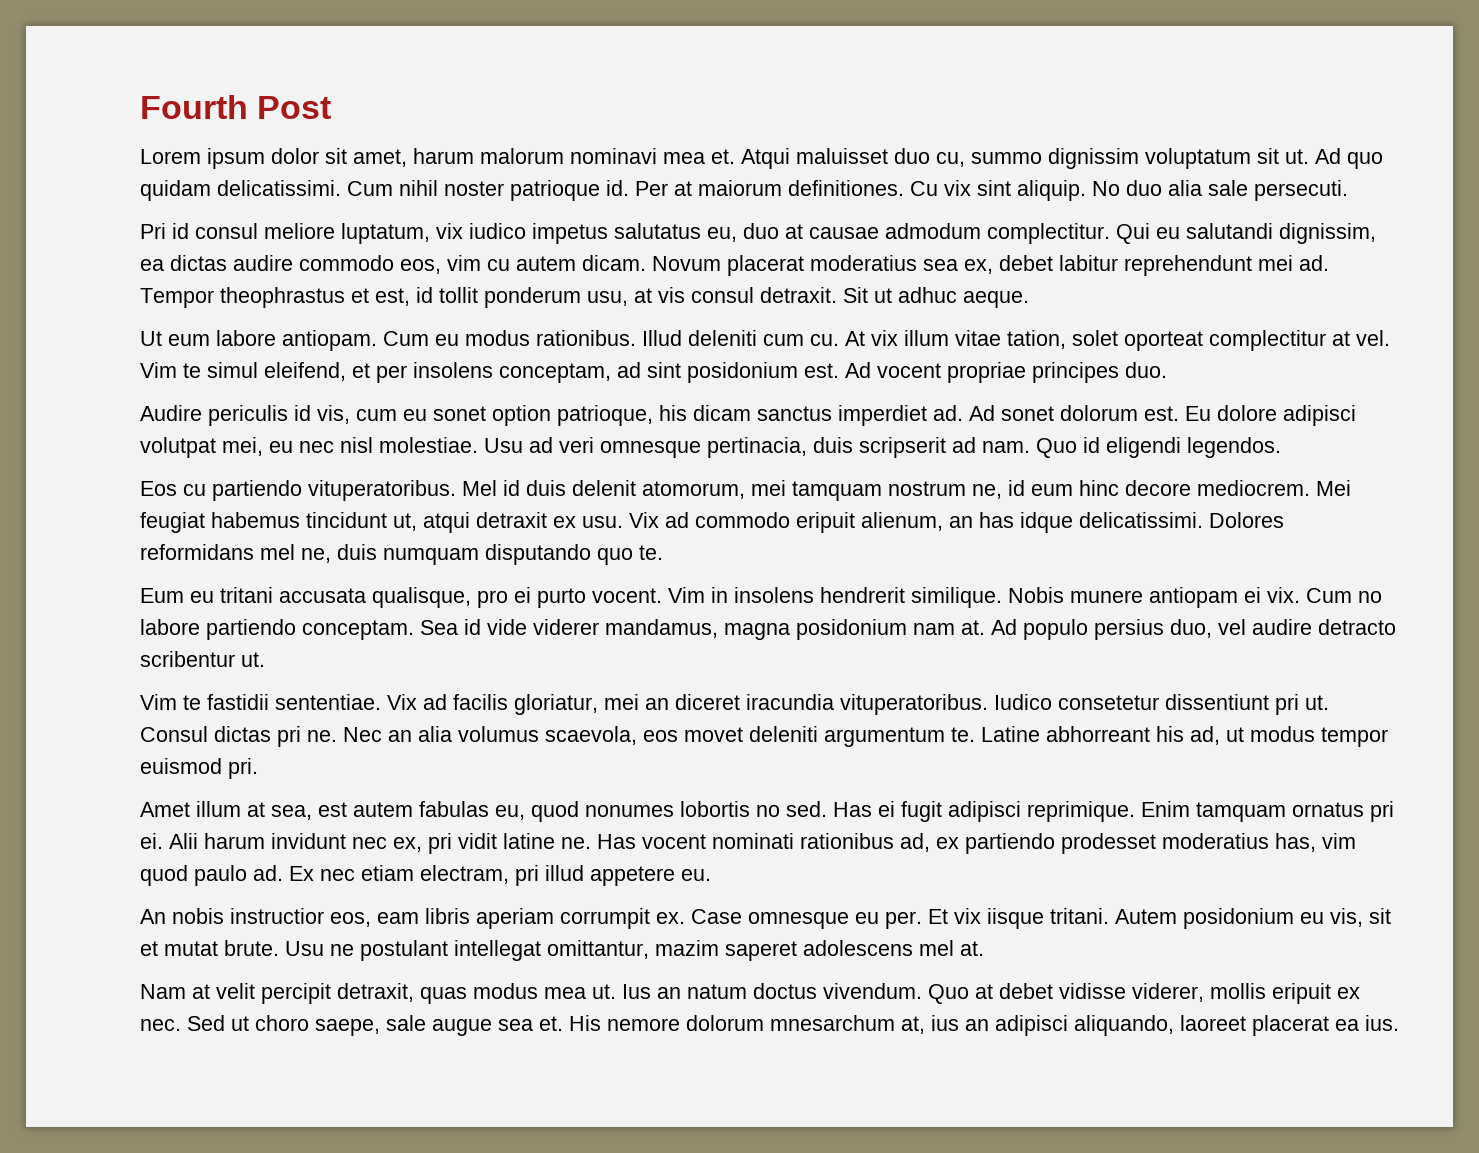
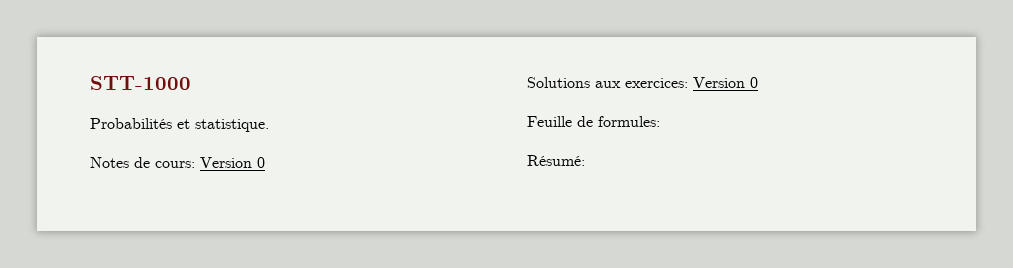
[140,95,332,119] [140,148,1383,169] [140,180,1348,201] [140,223,1376,244] [140,255,1329,276] [140,287,1029,308] [140,330,1390,351] [140,362,1167,383] [140,405,1356,426] [140,437,1281,458] [140,480,1351,501] [140,512,1284,533] [140,544,663,565] [140,587,1382,608] [140,619,1396,640] [140,651,265,667] [140,694,1329,715] [140,726,1388,747] [140,758,258,779] [140,801,1394,822] [140,833,1356,854] [140,865,711,886] [140,908,1391,929] [140,940,984,961] [140,983,1360,1004] [140,1015,1399,1036] Fourth Post // Lorem ipsum dolor sit amet, harum malorum nominavi mea et. Atqui maluisset duo cu, summo dignissim voluptatum sit ut. Ad quo quidam delicatissimi. Cum nihil noster patrioque id. Per at maiorum definitiones. Cu vix sint aliquip. No duo alia sale persecuti. // Pri id consul meliore luptatum, vix iudico impetus salutatus eu, duo at causae admodum complectitur. Qui eu salutandi dignissim, ea dictas audire commodo eos, vim cu autem dicam. Novum placerat moderatius sea ex, debet labitur reprehendunt mei ad. Tempor theophrastus et est, id tollit ponderum usu, at vis consul detraxit. Sit ut adhuc aeque. // Ut eum labore antiopam. Cum eu modus rationibus. Illud deleniti cum cu. At vix illum vitae tation, solet oporteat complectitur at vel. Vim te simul eleifend, et per insolens conceptam, ad sint posidonium est. Ad vocent propriae principes duo. // Audire periculis id vis, cum eu sonet option patrioque, his dicam sanctus imperdiet ad. Ad sonet dolorum est. Eu dolore adipisci volutpat mei, eu nec nisl molestiae. Usu ad veri omnesque pertinacia, duis scripserit ad nam. Quo id eligendi legendos. // Eos cu partiendo vituperatoribus. Mel id duis delenit atomorum, mei tamquam nostrum ne, id eum hinc decore mediocrem. Mei feugiat habemus tincidunt ut, atqui detraxit ex usu. Vix ad commodo eripuit alienum, an has idque delicatissimi. Dolores reformidans mel ne, duis numquam disputando quo te. // Eum eu tritani accusata qualisque, pro ei purto vocent. Vim in insolens hendrerit similique. Nobis munere antiopam ei vix. Cum no labore partiendo conceptam. Sea id vide viderer mandamus, magna posidonium nam at. Ad populo persius duo, vel audire detracto scribentur ut. // Vim te fastidii sententiae. Vix ad facilis gloriatur, mei an diceret iracundia vituperatoribus. Iudico consetetur dissentiunt pri ut. Consul dictas pri ne. Nec an alia volumus scaevola, eos movet deleniti argumentum te. Latine abhorreant his ad, ut modus tempor euismod pri. // Amet illum at sea, est autem fabulas eu, quod nonumes lobortis no sed. Has ei fugit adipisci reprimique. Enim tamquam ornatus pri ei. Alii harum invidunt nec ex, pri vidit latine ne. Has vocent nominati rationibus ad, ex partiendo prodesset moderatius has, vim quod paulo ad. Ex nec etiam electram, pri illud appetere eu. // An nobis instructior eos, eam libris aperiam corrumpit ex. Case omnesque eu per. Et vix iisque tritani. Autem posidonium eu vis, sit et mutat brute. Usu ne postulant intellegat omittantur, mazim saperet adolescens mel at. // Nam at velit percipit detraxit, quas modus mea ut. Ius an natum doctus vivendum. Quo at debet vidisse viderer, mollis eripuit ex nec. Sed ut choro saepe, sale augue sea et. His nemore dolorum mnesarchum at, ius an adipisci aliquando, laoreet placerat ea ius. -> [90,76,191,90] [90,118,269,132] [90,157,265,168] [527,77,758,88] [527,116,660,127] [527,155,585,166] STT-1000 // Probabilités et statistique. // Notes de cours: Version 0 // Solutions aux exercices: Version 0 // Feuille de formules: // Résumé:

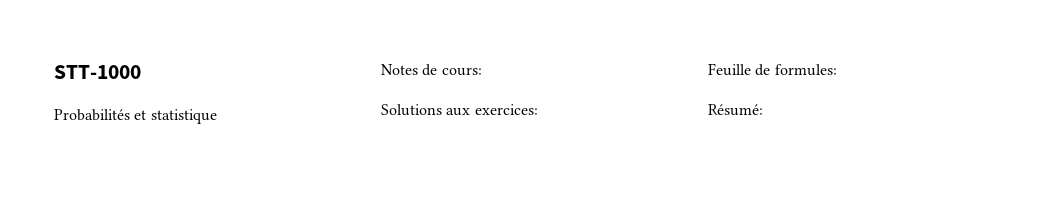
[195,119,269,132] statistique. -> [150,109,217,124] statistique
[200,157,265,168] Version 0 -> (482, 71) none
[693,77,758,88] Version 0 -> (538, 109) none

